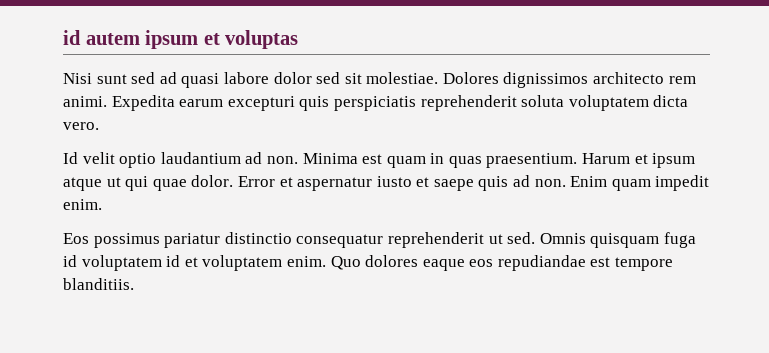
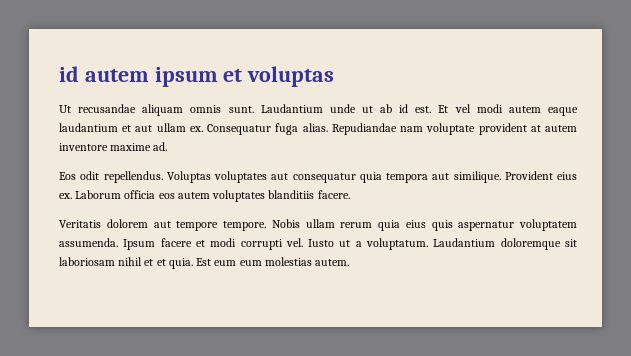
[63,72,696,88] [63,95,689,111] [63,122,99,130] [63,152,696,168] [63,175,710,191] [63,199,102,210] [63,232,696,248] [63,255,674,271] [63,278,134,290] Nisi sunt sed ad quasi labore dolor sed sit molestiae. Dolores dignissimos architecto rem animi. Expedita earum excepturi quis perspiciatis reprehenderit soluta voluptatem dicta vero. // Id velit optio laudantium ad non. Minima est quam in quas praesentium. Harum et ipsum atque ut qui quae dolor. Error et aspernatur iusto et saepe quis ad non. Enim quam impedit enim. // Eos possimus pariatur distinctio consequatur reprehenderit ut sed. Omnis quisquam fuga id voluptatem id et voluptatem enim. Quo dolores eaque eos repudiandae est tempore blanditiis. -> [59,104,578,116] [59,123,577,135] [59,142,168,151] [59,171,577,183] [59,190,350,202] [59,219,577,231] [59,238,578,250] [59,257,350,269] Ut recusandae aliquam omnis sunt. Laudantium unde ut ab id est. Et vel modi autem eaque laudantium et aut ullam ex. Consequatur fuga alias. Repudiandae nam voluptate provident at autem inventore maxime ad. // Eos odit repellendus. Voluptas voluptates aut consequatur quia tempora aut similique. Provident eius ex. Laborum officia eos autem voluptates blanditiis facere. // Veritatis dolorem aut tempore tempore. Nobis ullam rerum quia eius quis aspernatur voluptatem assumenda. Ipsum facere et modi corrupti vel. Iusto ut a voluptatum. Laudantium doloremque sit laboriosam nihil et et quia. Est eum eum molestias autem.

